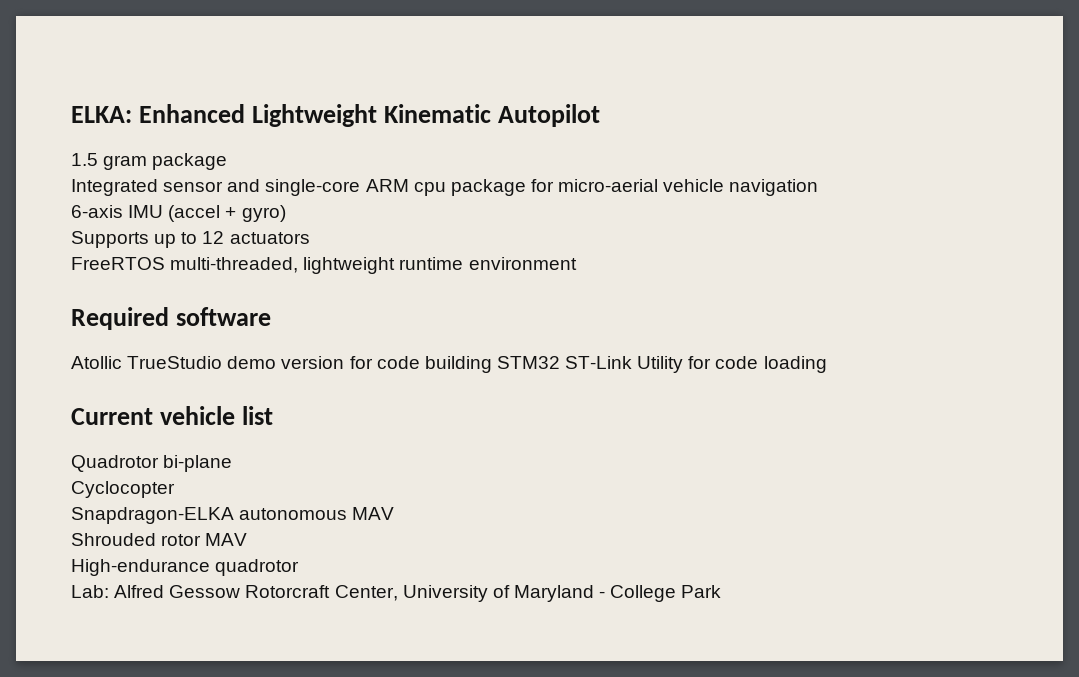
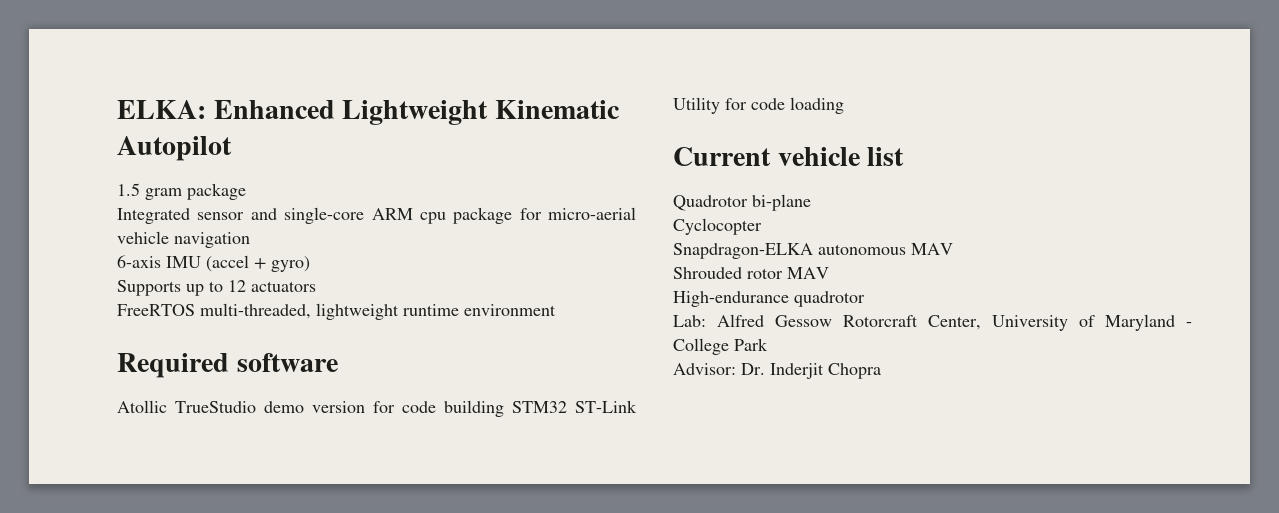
(722, 591) none -> [673,363,881,379] // Advisor: Dr. Inderjit Chopra

